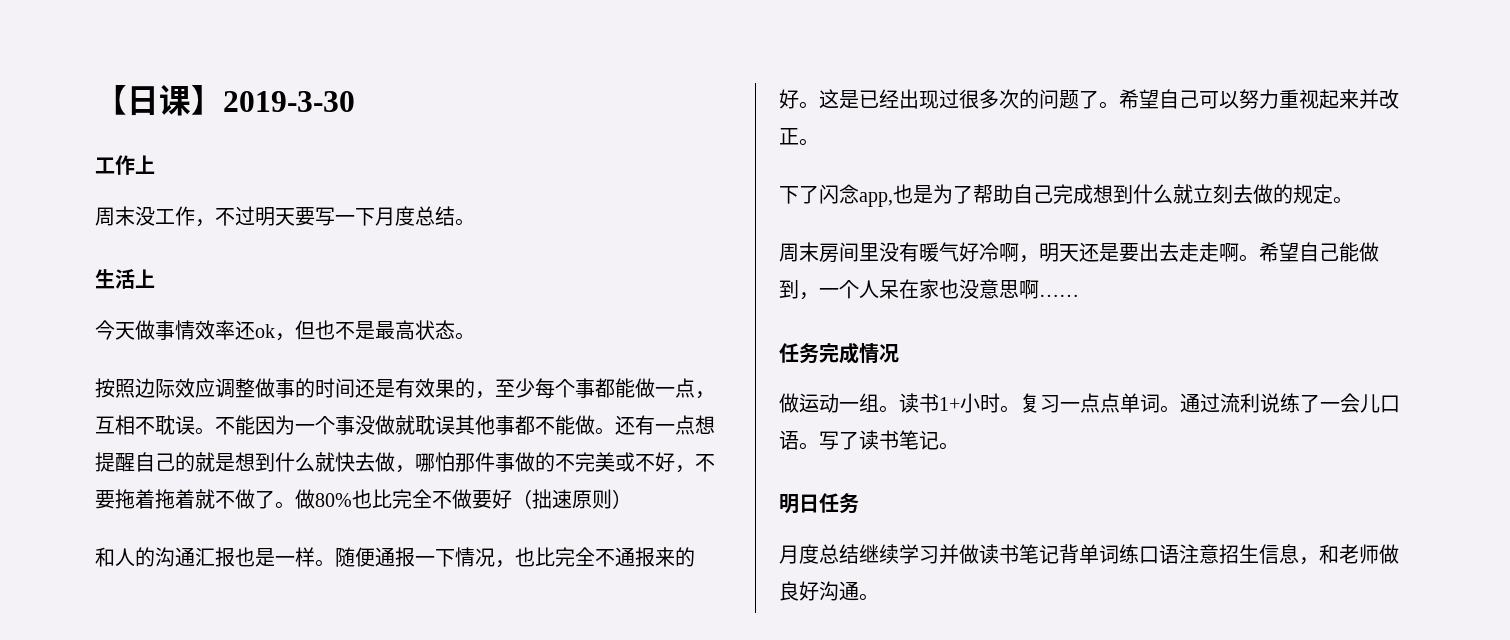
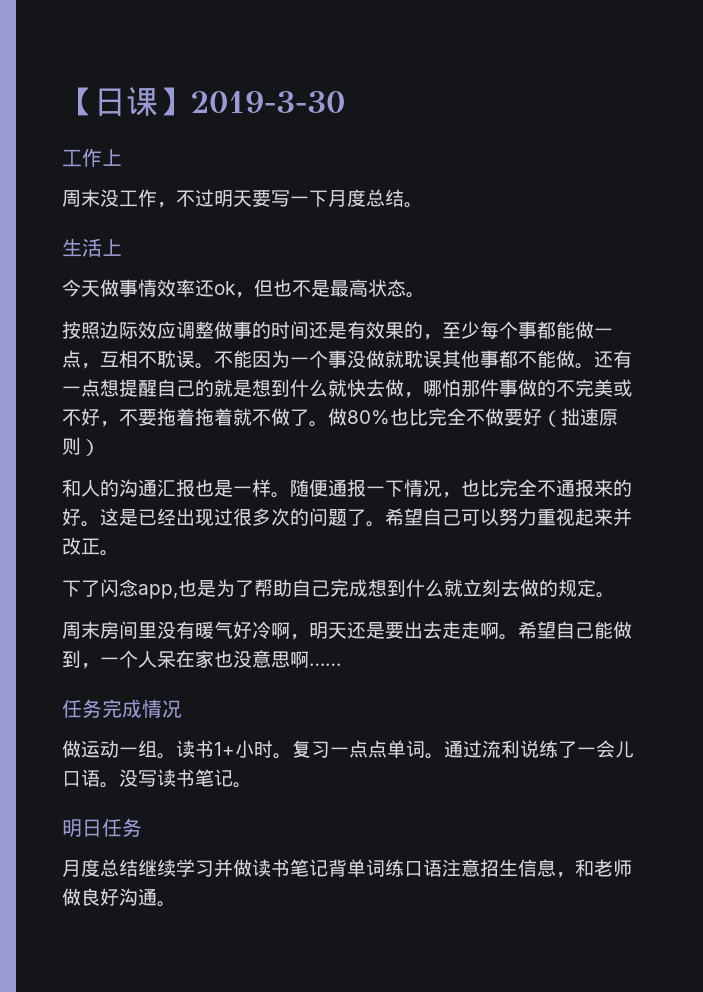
[819,431,859,450] 写了 -> [119,769,157,787] 没写

